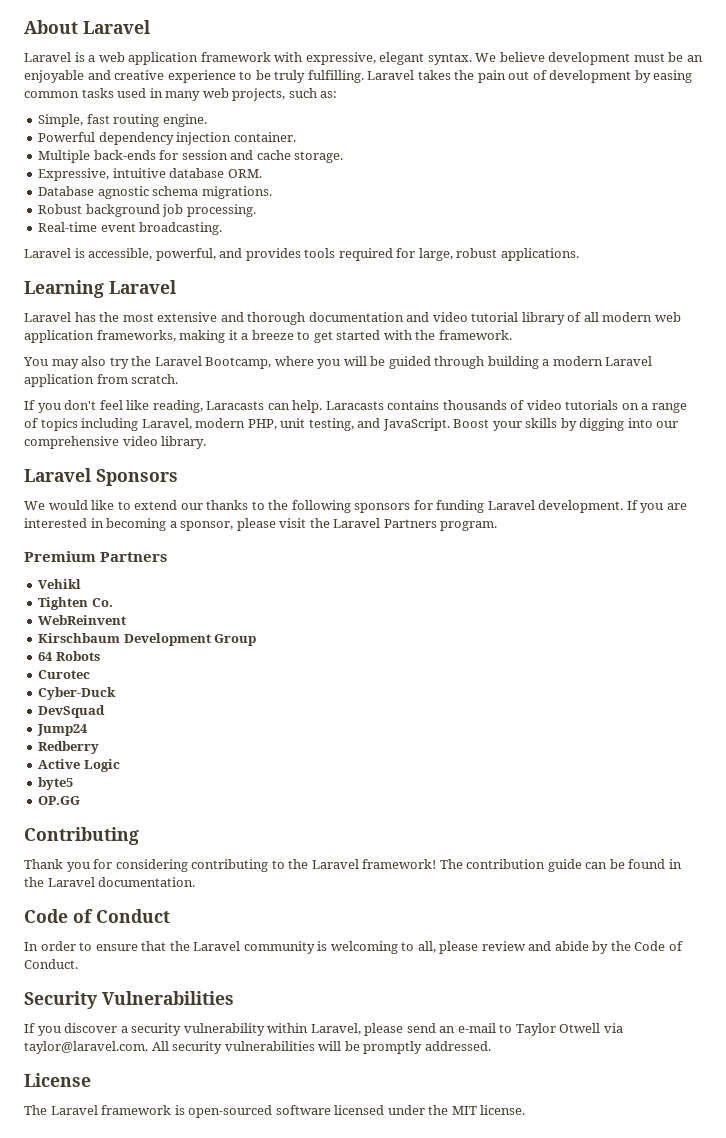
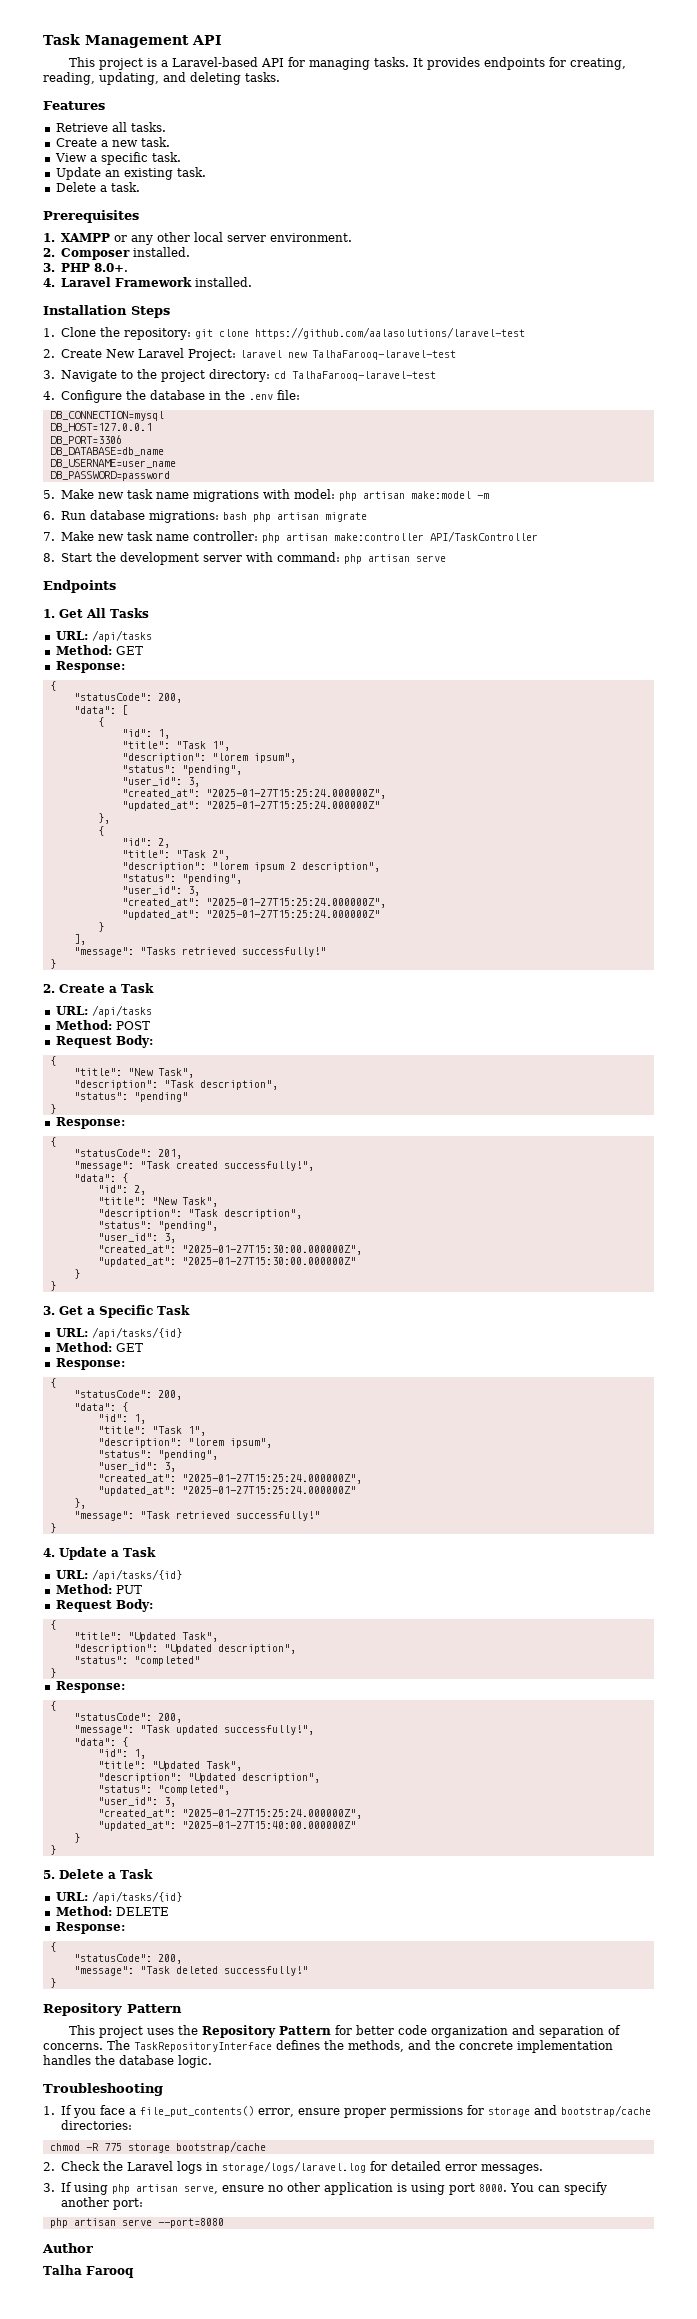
[24,20,150,34] [24,52,703,65] [24,70,693,83] [24,88,338,101] [38,114,207,127] [38,132,296,145] [38,150,344,163] [38,168,262,181] [38,186,272,199] [38,204,256,217] [38,222,223,235] [24,248,579,261] [24,280,176,298] [24,312,681,325] [24,330,512,343] [23,356,653,369] [24,374,179,387] [24,400,687,413] [24,418,679,431] [24,436,207,449] [24,468,178,486] [24,500,687,513] [24,518,498,531] [24,551,168,562] [38,579,82,589] [38,597,113,610] [38,615,127,625] [38,633,257,646] [38,651,100,661] [38,670,91,679] [38,687,117,700] [38,705,106,718] [37,724,89,736] [38,741,100,754] [38,759,120,772] [38,777,74,790] [38,796,81,805] [24,827,139,845] [24,859,682,872] [24,877,196,887] [24,909,170,923] [24,941,683,954] [24,959,78,969] [24,991,234,1009] [24,1023,623,1036] [24,1041,491,1054] [24,1073,91,1087] [24,1105,526,1118] About Laravel // Laravel is a web application framework with expressive, elegant syntax. We believe development must be an enjoyable and creative experience to be truly fulfilling. Laravel takes the pain out of development by easing common tasks used in many web projects, such as: // Simple, fast routing engine. // Powerful dependency injection container. // Multiple back-ends for session and cache storage. // Expressive, intuitive database ORM. // Database agnostic schema migrations. // Robust background job processing. // Real-time event broadcasting. // Laravel is accessible, powerful, and provides tools required for large, robust applications. // Learning Laravel // Laravel has the most extensive and thorough documentation and video tutorial library of all modern web application frameworks, making it a breeze to get started with the framework. // You may also try the Laravel Bootcamp, where you will be guided through building a modern Laravel application from scratch. // If you don't feel like reading, Laracasts can help. Laracasts contains thousands of video tutorials on a range of topics including Laravel, modern PHP, unit testing, and JavaScript. Boost your skills by digging into our comprehensive video library. // Laravel Sponsors // We would like to extend our thanks to the following sponsors for funding Laravel development. If you are interested in becoming a sponsor, please visit the Laravel Partners program. // Premium Partners // Vehikl // Tighten Co. // WebReinvent // Kirschbaum Development Group // 64 Robots // Curotec // Cyber-Duck // DevSquad // Jump24 // Redberry // Active Logic // byte5 // OP.GG // Contributing // Thank you for considering contributing to the Laravel framework! The contribution guide can be found in the Laravel documentation. // Code of Conduct // In order to ensure that the Laravel community is welcoming to all, please review and abide by the Code of Conduct. // Security Vulnerabilities // If you discover a security vulnerability within Laravel, please send an e-mail to Taylor Otwell via taylor@laravel.com. All security vulnerabilities will be promptly addressed. // License // The Laravel framework is open-sourced software licensed under the MIT license. -> [43,34,222,48] [69,57,627,70] [43,72,280,85] [43,101,105,110] [55,122,166,132] [55,137,170,147] [54,152,181,165] [55,167,206,180] [55,182,140,192] [43,210,139,223] [43,232,352,245] [43,247,190,260] [43,263,128,272] [43,277,252,287] [43,305,170,318] [43,327,525,340] [43,348,456,361] [43,369,436,382] [43,390,300,403] [49,411,164,421] [49,423,152,432] [49,435,122,445] [49,447,164,456] [49,459,176,468] [49,471,170,481] [43,489,489,502] [43,510,367,523] [43,531,538,543] [43,552,446,565] [43,580,116,593] [43,608,149,618] [55,630,152,642] [55,645,143,655] [55,661,125,673] [49,681,56,691] [73,693,182,703] [73,705,128,715] [97,717,104,727] [121,729,170,739] [121,741,230,751] [121,753,296,763] [121,765,242,775] [121,777,200,787] [121,789,386,799] [121,801,380,811] [97,813,110,824] [97,826,104,836] [121,838,170,848] [121,850,230,860] [121,862,380,872] [121,874,242,884] [121,886,200,896] [121,898,386,908] [121,910,380,920] [97,922,104,932] [73,934,86,945] [73,947,326,957] [49,959,56,969] [43,983,154,993] [55,1005,152,1017] [55,1020,150,1030] [55,1035,153,1048] [49,1056,56,1066] [73,1068,194,1078] [73,1080,278,1090] [73,1092,188,1102] [49,1104,56,1114] [55,1117,125,1129] [49,1137,56,1147] [73,1149,182,1159] [73,1161,314,1171] [73,1173,128,1183] [97,1185,146,1195] [97,1197,218,1207] [97,1209,302,1219] [97,1221,218,1231] [97,1233,176,1243] [97,1245,362,1255] [97,1257,356,1267] [73,1269,80,1279] [49,1281,56,1291] [43,1305,190,1318] [55,1327,182,1339] [55,1342,143,1352] [55,1358,125,1370] [49,1378,56,1388] [73,1390,182,1400] [73,1402,128,1412] [97,1414,146,1424] [97,1426,206,1436] [97,1438,272,1448] [97,1450,218,1460] [97,1462,176,1472] [97,1474,362,1484] [97,1486,356,1496] [73,1498,86,1509] [73,1511,320,1521] [49,1523,56,1533] [43,1547,156,1560] [55,1569,182,1581] [55,1584,142,1594] [55,1599,153,1612] [49,1620,56,1630] [73,1632,218,1642] [73,1644,296,1654] [73,1656,200,1666] [49,1668,56,1678] [55,1681,125,1693] [49,1701,56,1711] [73,1713,182,1723] [73,1725,314,1735] [73,1737,128,1747] [97,1749,146,1759] [97,1761,242,1771] [97,1773,320,1783] [97,1785,230,1795] [97,1797,176,1807] [97,1809,362,1819] [97,1821,356,1831] [73,1833,80,1843] [49,1845,56,1855] [43,1869,153,1879] [55,1891,182,1903] [55,1906,169,1916] [55,1922,125,1934] [49,1942,56,1952] [73,1954,182,1964] [73,1966,308,1976] [49,1978,56,1988] [43,2003,182,2016] [69,2025,622,2038] [43,2040,613,2053] [43,2055,212,2068] [43,2083,163,2096] [43,2105,651,2118] [60,2120,132,2130] [49,2141,266,2153] [43,2161,543,2174] [43,2182,607,2195] [60,2197,143,2210] [49,2218,224,2228] [42,2243,93,2253] [43,2265,134,2278] Task Management API // This project is a Laravel-based API for managing tasks. It provides endpoints for creating, reading, updating, and deleting tasks. // Features // Retrieve all tasks. // Create a new task. // View a specific task. // Update an existing task. // Delete a task. // Prerequisites // 1. XAMPP or any other local server environment. // 2. Composer installed. // 3. PHP 8.0+. // 4. Laravel Framework installed. // Installation Steps // 1. Clone the repository: git clone https://github.com/aalasolutions/laravel-test // 2. Create New Laravel Project: laravel new TalhaFarooq-laravel-test // 3. Navigate to the project directory: cd TalhaFarooq-laravel-test // 4. Configure the database in the .env file: // DB_CONNECTION=mysql // DB_HOST=127.0.0.1 // DB_PORT=3306 // DB_DATABASE=db_name // DB_USERNAME=user_name // DB_PASSWORD=password // 5. Make new task name migrations with model: php artisan make:model -m // 6. Run database migrations: bash php artisan migrate // 7. Make new task name controller: php artisan make:controller API/TaskController // 8. Start the development server with command: php artisan serve // Endpoints // 1. Get All Tasks // URL: /api/tasks // Method: GET // Response: // { // "statusCode": 200, // "data": [ // { // "id": 1, // "title": "Task 1", // "description": "lorem ipsum", // "status": "pending", // "user_id": 3, // "created_at": "2025-01-27T15:25:24.000000Z", // "updated_at": "2025-01-27T15:25:24.000000Z" // }, // { // "id": 2, // "title": "Task 2", // "description": "lorem ipsum 2 description", // "status": "pending", // "user_id": 3, // "created_at": "2025-01-27T15:25:24.000000Z", // "updated_at": "2025-01-27T15:25:24.000000Z" // } // ], // "message": "Tasks retrieved successfully!" // } // 2. Create a Task // URL: /api/tasks // Method: POST // Request Body: // { // "title": "New Task", // "description": "Task description", // "status": "pending" // } // Response: // { // "statusCode": 201, // "message": "Task created successfully!", // "data": { // "id": 2, // "title": "New Task", // "description": "Task description", // "status": "pending", // "user_id": 3, // "created_at": "2025-01-27T15:30:00.000000Z", // "updated_at": "2025-01-27T15:30:00.000000Z" // } // } // 3. Get a Specific Task // URL: /api/tasks/{id} // Method: GET // Response: // { // "statusCode": 200, // "data": { // "id": 1, // "title": "Task 1", // "description": "lorem ipsum", // "status": "pending", // "user_id": 3, // "created_at": "2025-01-27T15:25:24.000000Z", // "updated_at": "2025-01-27T15:25:24.000000Z" // }, // "message": "Task retrieved successfully!" // } // 4. Update a Task // URL: /api/tasks/{id} // Method: PUT // Request Body: // { // "title": "Updated Task", // "description": "Updated description", // "status": "completed" // } // Response: // { // "statusCode": 200, // "message": "Task updated successfully!", // "data": { // "id": 1, // "title": "Updated Task", // "description": "Updated description", // "status": "completed", // "user_id": 3, // "created_at": "2025-01-27T15:25:24.000000Z", // "updated_at": "2025-01-27T15:40:00.000000Z" // } // } // 5. Delete a Task // URL: /api/tasks/{id} // Method: DELETE // Response: // { // "statusCode": 200, // "message": "Task deleted successfully!" // } // Repository Pattern // This project uses the Repository Pattern for better code organization and separation of concerns. The TaskRepositoryInterface defines the methods, and the concrete implementation handles the database logic. // Troubleshooting // 1. If you face a file_put_contents() error, ensure proper permissions for storage and bootstrap/cache directories: // chmod -R 775 storage bootstrap/cache // 2. Check the Laravel logs in storage/logs/laravel.log for detailed error messages. // 3. If using php artisan serve, ensure no other application is using port 8000. You can specify another port: // php artisan serve --port=8080 // Author // Talha Farooq

